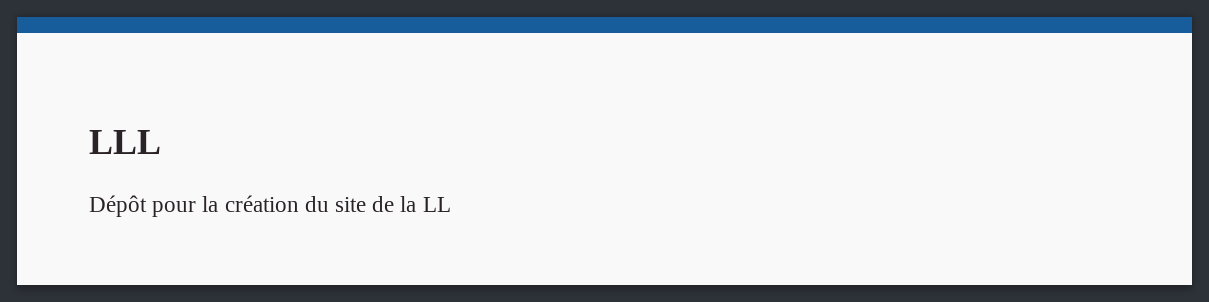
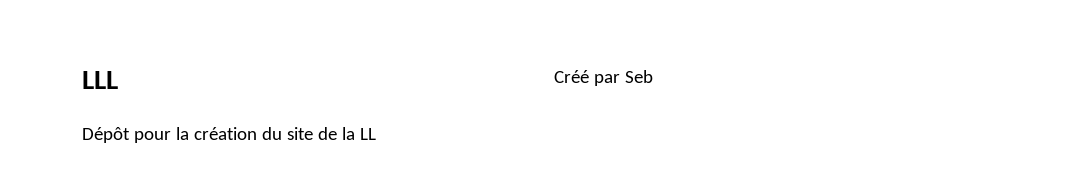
(451, 204) none -> [554,70,653,86] // Créé par Seb

